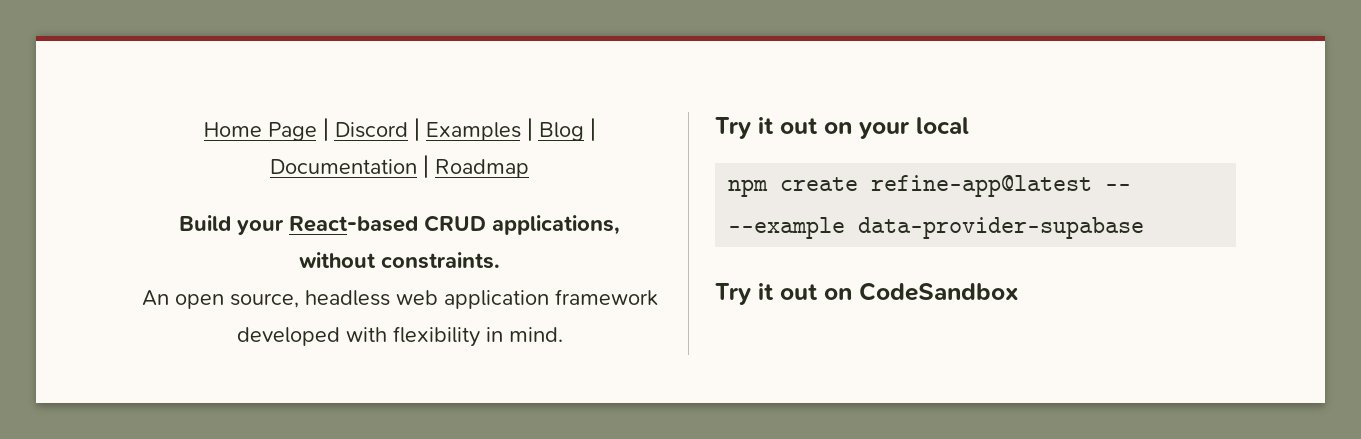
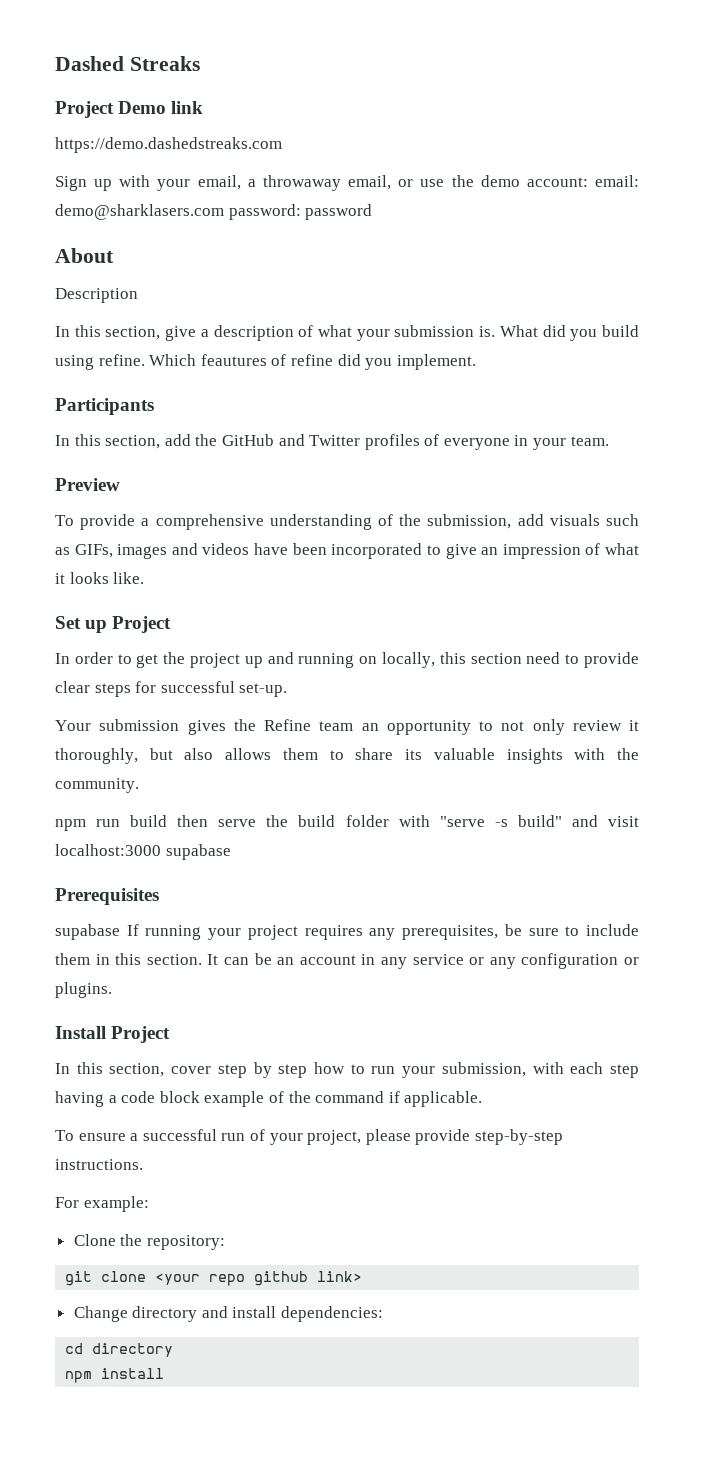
[203,118,596,141] [270,155,529,178] [179,215,620,235] [299,252,500,269] [141,289,658,309] [236,326,563,347] [715,117,969,139] [728,175,1132,197] [728,217,1145,239] [715,282,1019,305] Home Page | Discord | Examples | Blog | Documentation | Roadmap // Build your React-based CRUD applications, without constraints. // An open source, headless web application framework developed with flexibility in mind. // Try it out on your local // npm create refine-app@latest -- --example data-provider-supabase // Try it out on CodeSandbox -> [55,56,200,71] [55,101,204,118] [55,137,282,153] [55,175,639,191] [55,204,373,220] [55,248,114,263] [55,288,138,303] [55,325,639,341] [55,354,476,370] [55,398,154,415] [55,434,609,450] [55,478,120,491] [55,514,639,530] [55,543,639,559] [55,572,145,584] [55,616,172,633] [55,652,639,668] [55,681,288,697] [55,719,639,735] [55,748,640,764] [55,778,139,793] [55,815,639,831] [55,844,231,860] [55,888,159,905] [55,924,640,940] [55,953,640,969] [55,982,112,998] [55,1026,171,1043] [55,1062,639,1078] [55,1091,483,1107] [55,1129,563,1145] [55,1159,143,1170] [55,1196,149,1212] [73,1234,225,1250] [65,1271,363,1286] [73,1306,384,1322] [65,1343,174,1357] [65,1368,165,1383] Dashed Streaks // Project Demo link // https://demo.dashedstreaks.com // Sign up with your email, a throwaway email, or use the demo account: email: demo@sharklasers.com password: password // About // Description // In this section, give a description of what your submission is. What did you build using refine. Which feautures of refine did you implement. // Participants // In this section, add the GitHub and Twitter profiles of everyone in your team. // Preview // To provide a comprehensive understanding of the submission, add visuals such as GIFs, images and videos have been incorporated to give an impression of what it looks like. // Set up Project // In order to get the project up and running on locally, this section need to provide clear steps for successful set-up. // Your submission gives the Refine team an opportunity to not only review it thoroughly, but also allows them to share its valuable insights with the community. // npm run build then serve the build folder with "serve -s build" and visit localhost:3000 supabase // Prerequisites // supabase If running your project requires any prerequisites, be sure to include them in this section. It can be an account in any service or any configuration or plugins. // Install Project // In this section, cover step by step how to run your submission, with each step having a code block example of the command if applicable. // To ensure a successful run of your project, please provide step-by-step instructions. // For example: // Clone the repository: // git clone <your repo github link> // Change directory and install dependencies: // cd directory // npm install

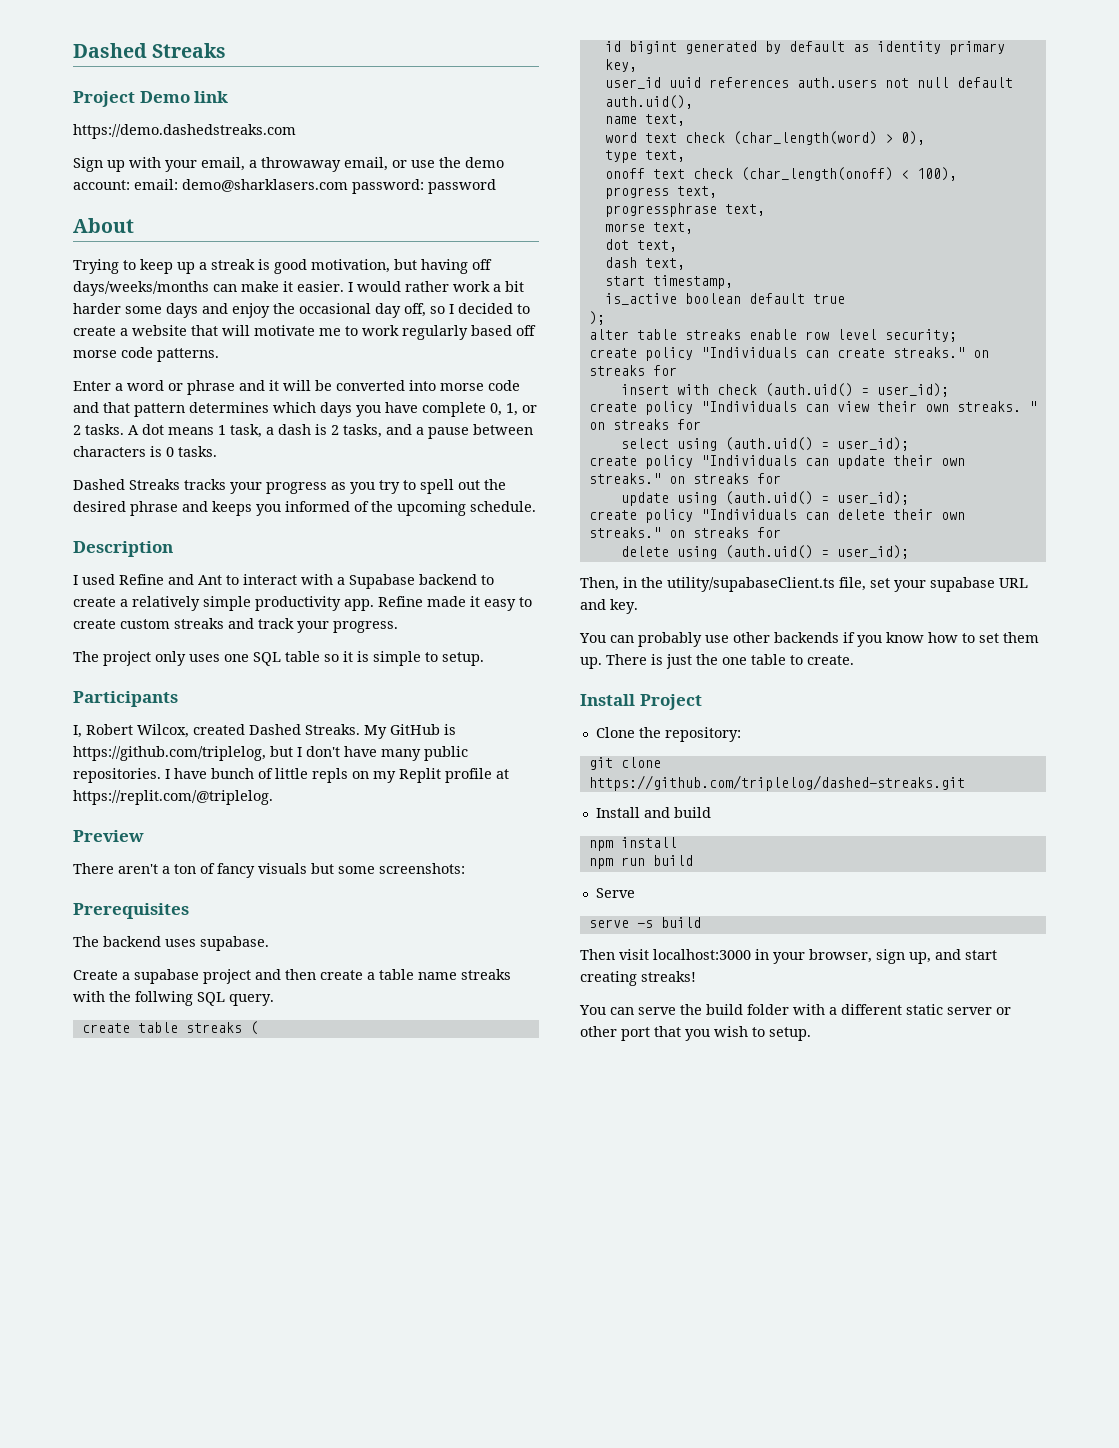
[55,288,138,303] [55,325,639,341] [55,354,476,370] [55,398,154,415] [55,434,609,450] [55,478,120,491] [55,514,639,530] [55,543,639,559] [55,572,145,584] [55,616,172,633] [55,652,639,668] [55,681,288,697] [55,719,639,735] [55,748,640,764] [55,778,139,793] [55,815,639,831] [55,844,231,860] [55,888,159,905] [55,924,640,940] [55,953,640,969] [55,982,112,998] [55,1026,171,1043] [55,1062,639,1078] [55,1091,483,1107] [55,1129,563,1145] [55,1159,143,1170] [55,1196,149,1212] Description // In this section, give a description of what your submission is. What did you build using refine. Which feautures of refine did you implement. // Participants // In this section, add the GitHub and Twitter profiles of everyone in your team. // Preview // To provide a comprehensive understanding of the submission, add visuals such as GIFs, images and videos have been incorporated to give an impression of what it looks like. // Set up Project // In order to get the project up and running on locally, this section need to provide clear steps for successful set-up. // Your submission gives the Refine team an opportunity to not only review it thoroughly, but also allows them to share its valuable insights with the community. // npm run build then serve the build folder with "serve -s build" and visit localhost:3000 supabase // Prerequisites // supabase If running your project requires any prerequisites, be sure to include them in this section. It can be an account in any service or any configuration or plugins. // Install Project // In this section, cover step by step how to run your submission, with each step having a code block example of the command if applicable. // To ensure a successful run of your project, please provide step-by-step instructions. // For example: -> [73,259,492,274] [73,281,524,296] [73,303,530,318] [73,325,536,340] [73,347,219,362] [73,380,520,395] [73,402,537,417] [73,424,533,439] [73,446,217,457] [73,479,506,494] [73,501,536,516] [73,541,173,557] [73,574,494,589] [73,596,532,611] [73,618,398,633] [73,651,484,666] [73,691,178,707] [73,724,456,739] [73,746,468,761] [73,768,509,783] [73,790,273,805] [73,830,144,842] [73,863,465,878] [73,903,189,919] [73,936,269,951] [73,969,511,984] [73,991,274,1006] [81,1021,258,1035] [604,41,1005,55] [604,59,637,72] [604,77,1013,89] [604,95,693,109] [604,114,685,126] [604,131,925,145] [604,150,685,163] [604,167,957,181] [604,186,717,199] [604,203,765,217] [604,222,693,234] [604,239,677,252] [604,257,685,270] [604,275,733,289] [604,293,845,305] [588,311,605,325] [588,329,957,342] [588,347,989,361] [588,365,677,376] [620,383,949,397] [588,401,1037,415] [588,419,701,430] [620,437,909,451] [588,455,965,469] [588,473,781,484] [620,491,909,506] [588,509,965,523] [588,527,781,538] [620,545,909,559] [580,577,1028,592] [580,599,638,614] [579,632,1039,647] [580,654,854,669] [580,694,702,710] Trying to keep up a streak is good motivation, but having off days/weeks/months can make it easier. I would rather work a bit harder some days and enjoy the occasional day off, so I decided to create a website that will motivate me to work regularly based off morse code patterns. // Enter a word or phrase and it will be converted into morse code and that pattern determines which days you have complete 0, 1, or 2 tasks. A dot means 1 task, a dash is 2 tasks, and a pause between characters is 0 tasks. // Dashed Streaks tracks your progress as you try to spell out the desired phrase and keeps you informed of the upcoming schedule. // Description // I used Refine and Ant to interact with a Supabase backend to create a relatively simple productivity app. Refine made it easy to create custom streaks and track your progress. // The project only uses one SQL table so it is simple to setup. // Participants // I, Robert Wilcox, created Dashed Streaks. My GitHub is https://github.com/triplelog, but I don't have many public repositories. I have bunch of little repls on my Replit profile at https://replit.com/@triplelog. // Preview // There aren't a ton of fancy visuals but some screenshots: // Prerequisites // The backend uses supabase. // Create a supabase project and then create a table name streaks with the follwing SQL query. // create table streaks ( // id bigint generated by default as identity primary key, // user_id uuid references auth.users not null default auth.uid(), // name text, // word text check (char_length(word) > 0), // type text, // onoff text check (char_length(onoff) < 100), // progress text, // progressphrase text, // morse text, // dot text, // dash text, // start timestamp, // is_active boolean default true // ); // alter table streaks enable row level security; // create policy "Individuals can create streaks." on streaks for // insert with check (auth.uid() = user_id); // create policy "Individuals can view their own streaks. " on streaks for // select using (auth.uid() = user_id); // create policy "Individuals can update their own streaks." on streaks for // update using (auth.uid() = user_id); // create policy "Individuals can delete their own streaks." on streaks for // delete using (auth.uid() = user_id); // Then, in the utility/supabaseClient.ts file, set your supabase URL and key. // You can probably use other backends if you know how to set them up. There is just the one table to create. // Install Project
[155,1271,363,1286] [73,1306,384,1322] [65,1343,174,1357] [65,1368,165,1383] <your repo github link> // Change directory and install dependencies: // cd directory // npm install -> [588,775,965,791] [595,807,711,818] [588,837,677,851] [588,855,693,869] [595,888,635,898] [588,917,701,928] [580,949,997,964] [580,971,696,986] [579,1004,1011,1015] [580,1026,811,1041] https://github.com/triplelog/dashed-streaks.git // Install and build // npm install // npm run build // Serve // serve -s build // Then visit localhost:3000 in your browser, sign up, and start creating streaks! // You can serve the build folder with a different static server or other port that you wish to setup.

